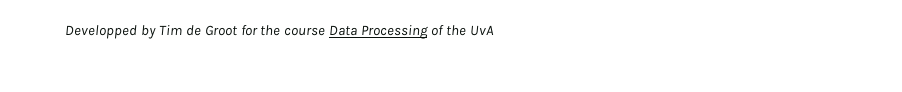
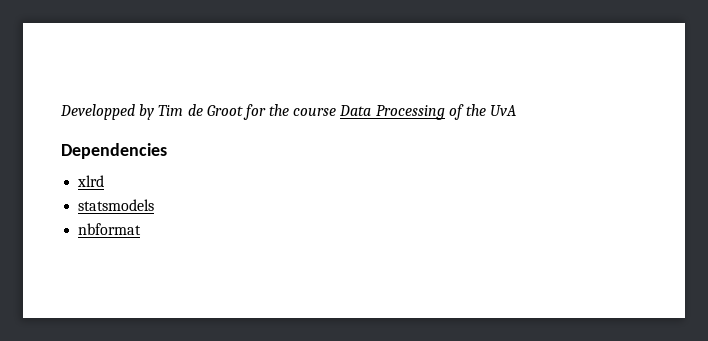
(494, 30) none -> [61,143,167,159] [77,175,105,187] [78,199,155,211] [78,223,142,235] // Dependencies // xlrd // statsmodels // nbformat

